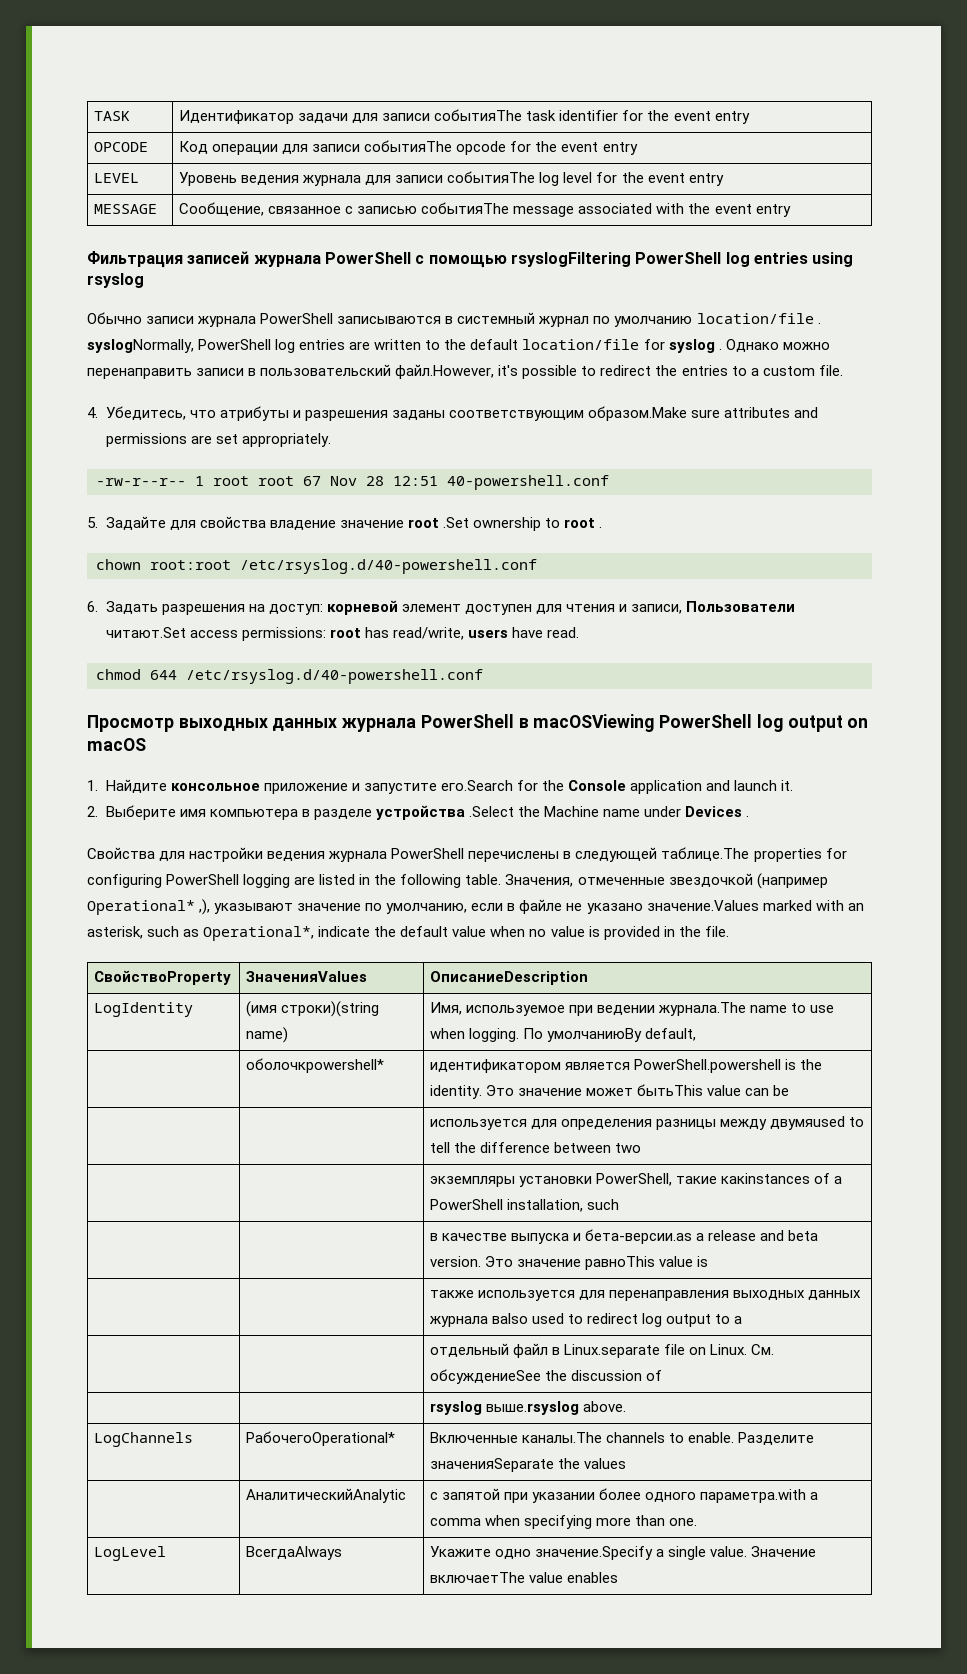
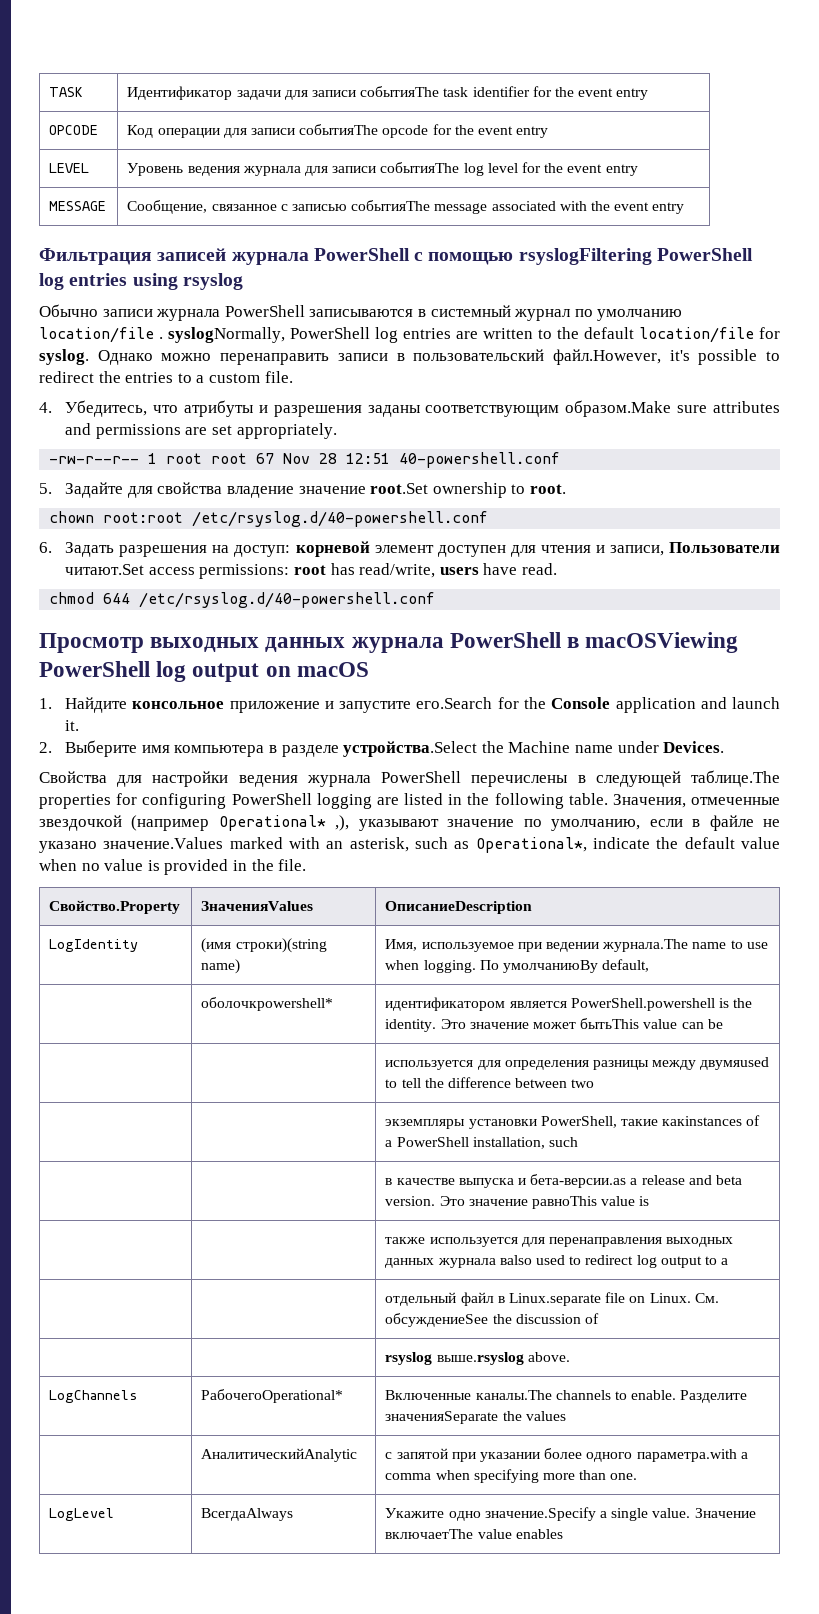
[668,339,722,353] syslog . -> [39,349,89,365] syslog.
[407,517,603,531] root .Set ownership to root . -> [370,482,566,498] root.Set ownership to root.
[375,805,514,820] устройства .Select -> [343,741,478,757] устройства.Select
[685,806,750,817] Devices . -> [663,741,725,753] Devices.
[94,970,232,985] СвойствоProperty -> [49,900,181,914] Свойство.Property

